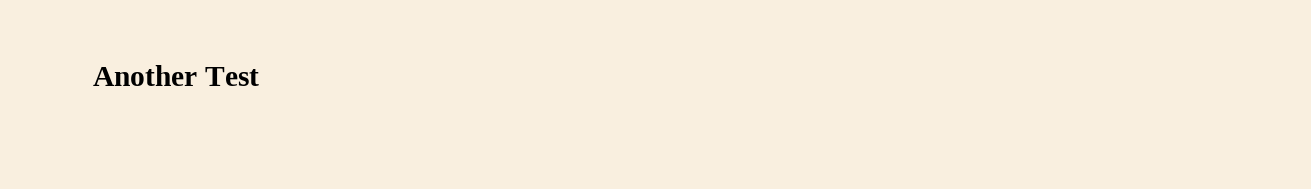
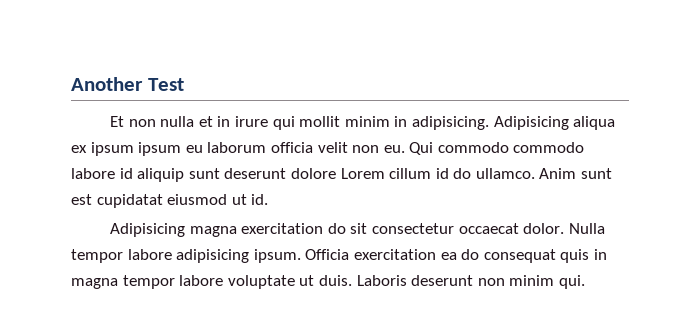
(259, 76) none -> [110,116,616,130] [71,142,585,156] [71,168,613,182] [71,194,269,208] [110,223,605,237] [71,249,607,263] [71,275,585,289] // Et non nulla et in irure qui mollit minim in adipisicing. Adipisicing aliqua ex ipsum ipsum eu laborum officia velit non eu. Qui commodo commodo labore id aliquip sunt deserunt dolore Lorem cillum id do ullamco. Anim sunt est cupidatat eiusmod ut id. // Adipisicing magna exercitation do sit consectetur occaecat dolor. Nulla tempor labore adipisicing ipsum. Officia exercitation ea do consequat quis in magna tempor labore voluptate ut duis. Laboris deserunt non minim qui.

